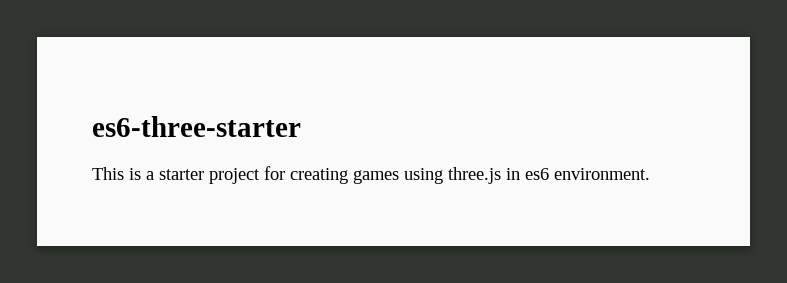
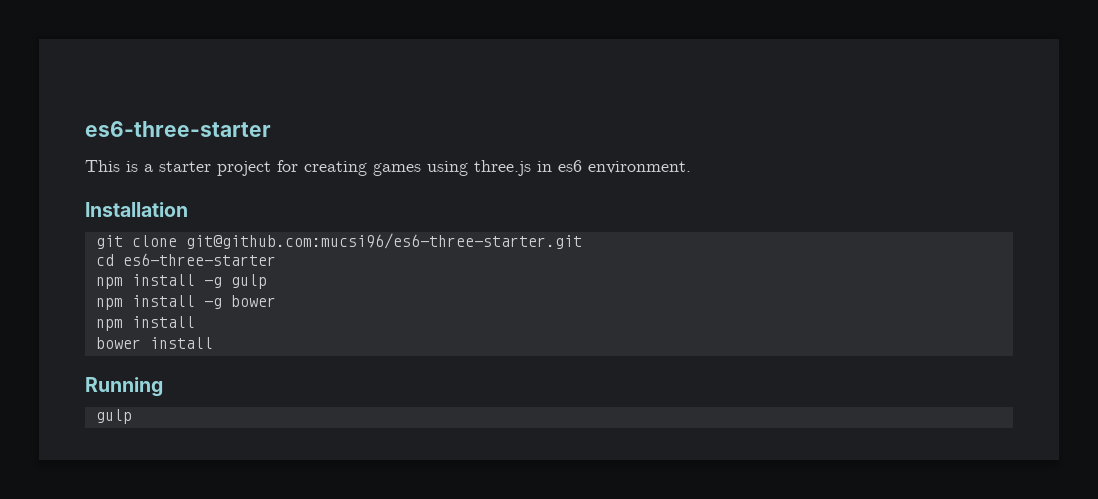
(650, 174) none -> [85,202,188,217] [95,233,582,249] [95,253,276,266] [95,274,267,289] [95,295,276,310] [95,316,195,331] [95,337,213,349] [85,377,163,397] [95,409,132,424] // Installation // git clone git@github.com:mucsi96/es6-three-starter.git // cd es6-three-starter // npm install -g gulp // npm install -g bower // npm install // bower install // Running // gulp

